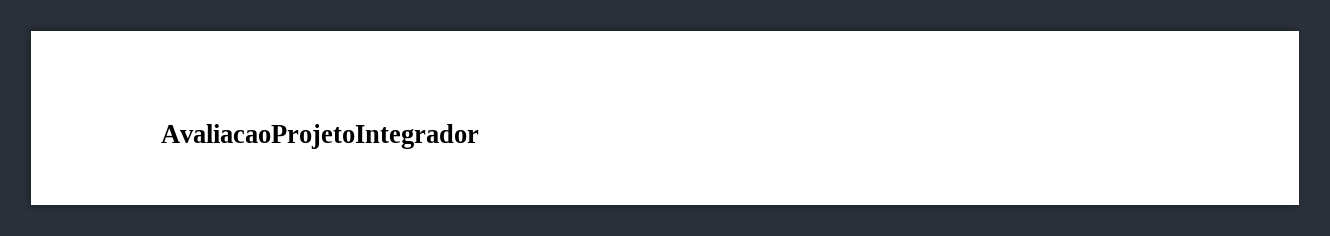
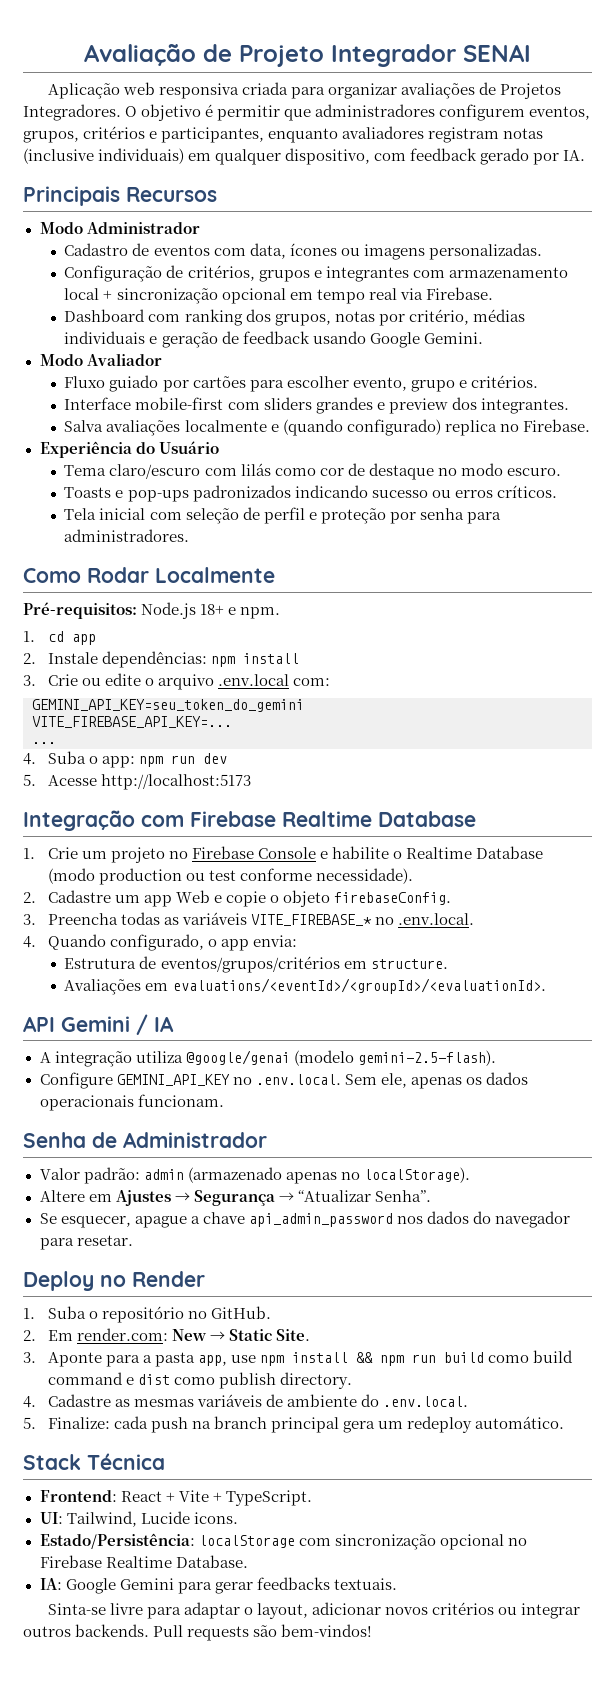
[161,124,479,149] AvaliacaoProjetoIntegrador -> [84,44,531,67] [47,82,562,99] [23,104,591,121] [23,126,544,143] [23,148,586,165] [23,186,217,206] [39,222,200,234] [64,243,542,260] [64,265,568,282] [64,287,493,304] [64,309,525,326] [64,331,483,348] [39,353,162,366] [64,375,538,392] [64,397,569,414] [64,419,590,436] [39,441,219,458] [64,463,561,480] [64,485,557,502] [64,507,501,524] [64,529,190,542] [23,567,275,583] [23,602,281,619] [23,631,96,645] [23,651,300,668] [23,673,331,690] [32,699,304,712] [32,716,232,728] [32,742,56,744] [23,751,228,768] [23,774,251,790] [23,810,476,831] [23,846,544,863] [47,868,414,885] [23,890,452,907] [23,912,475,926] [23,934,298,951] [64,956,448,973] [64,978,546,995] [23,1014,174,1035] [39,1050,496,1067] [39,1072,528,1089] [39,1094,224,1111] [23,1132,267,1148] [39,1167,470,1184] [39,1190,431,1206] [39,1211,570,1228] [39,1235,133,1250] [23,1271,205,1291] [23,1306,272,1323] [23,1328,311,1341] [23,1350,574,1367] [47,1372,353,1389] [23,1394,469,1408] [23,1416,565,1433] [23,1453,165,1470] [39,1490,312,1506] [39,1511,238,1527] [39,1533,527,1550] [39,1555,248,1568] [39,1577,397,1594] [47,1602,581,1619] [23,1624,373,1641] Avaliação de Projeto Integrador SENAI // Aplicação web responsiva criada para organizar avaliações de Projetos Integradores. O objetivo é permitir que administradores configurem eventos, grupos, critérios e participantes, enquanto avaliadores registram notas (inclusive individuais) em qualquer dispositivo, com feedback gerado por IA. // Principais Recursos // Modo Administrador // Cadastro de eventos com data, ícones ou imagens personalizadas. // Configuração de critérios, grupos e integrantes com armazenamento local + sincronização opcional em tempo real via Firebase. // Dashboard com ranking dos grupos, notas por critério, médias individuais e geração de feedback usando Google Gemini. // Modo Avaliador // Fluxo guiado por cartões para escolher evento, grupo e critérios. // Interface mobile-first com sliders grandes e preview dos integrantes. // Salva avaliações localmente e (quando configurado) replica no Firebase. // Experiência do Usuário // Tema claro/escuro com lilás como cor de destaque no modo escuro. // Toasts e pop-ups padronizados indicando sucesso ou erros críticos. // Tela inicial com seleção de perfil e proteção por senha para administradores. // Como Rodar Localmente // Pré-requisitos: Node.js 18+ e npm. // 1. cd app // 2. Instale dependências: npm install // 3. Crie ou edite o arquivo .env.local com: // GEMINI_API_KEY=seu_token_do_gemini // VITE_FIREBASE_API_KEY=... // ... // 4. Suba o app: npm run dev // 5. Acesse http://localhost:5173 // Integração com Firebase Realtime Database // 1. Crie um projeto no Firebase Console e habilite o Realtime Database (modo production ou test conforme necessidade). // 2. Cadastre um app Web e copie o objeto firebaseConfig. // 3. Preencha todas as variáveis VITE_FIREBASE_* no .env.local. // 4. Quando configurado, o app envia: // Estrutura de eventos/grupos/critérios em structure. // Avaliações em evaluations/<eventId>/<groupId>/<evaluationId>. // API Gemini / IA // A integração utiliza @google/genai (modelo gemini-2.5-flash). // Configure GEMINI_API_KEY no .env.local. Sem ele, apenas os dados operacionais funcionam. // Senha de Administrador // Valor padrão: admin (armazenado apenas no localStorage). // Altere em Ajustes → Segurança → “Atualizar Senha”. // Se esquecer, apague a chave api_admin_password nos dados do navegador para resetar. // Deploy no Render // 1. Suba o repositório no GitHub. // 2. Em render.com: New → Static Site. // 3. Aponte para a pasta app, use npm install && npm run build como build command e dist como publish directory. // 4. Cadastre as mesmas variáveis de ambiente do .env.local. // 5. Finalize: cada push na branch principal gera um redeploy automático. // Stack Técnica // Frontend: React + Vite + TypeScript. // UI: Tailwind, Lucide icons. // Estado/Persistência: localStorage com sincronização opcional no Firebase Realtime Database. // IA: Google Gemini para gerar feedbacks textuais. // Sinta-se livre para adaptar o layout, adicionar novos critérios ou integrar outros backends. Pull requests são bem-vindos!

